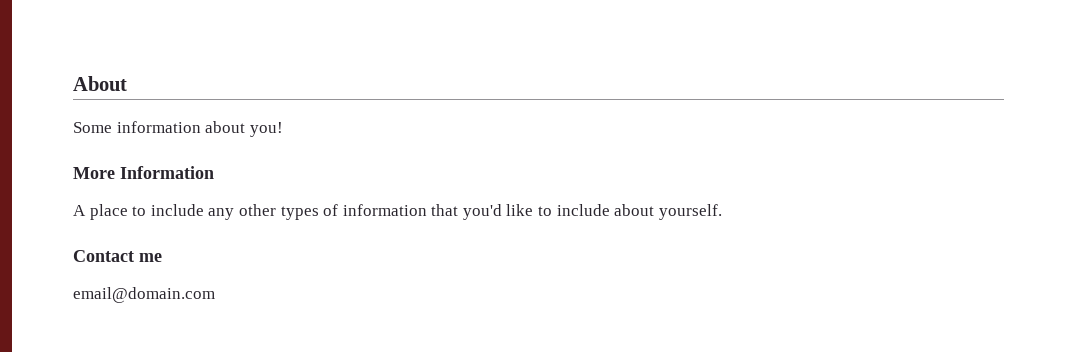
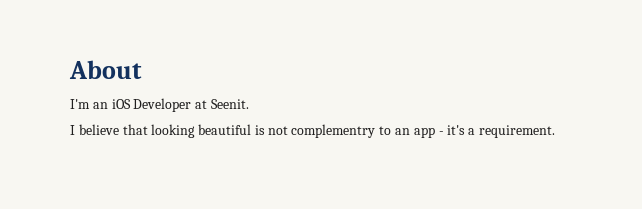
[73,121,283,137] [73,166,214,179] [73,204,722,220] [73,250,162,262] [73,287,215,303] Some information about you! // More Information // A place to include any other types of information that you'd like to include about yourself. // Contact me // email@domain.com -> [70,98,249,112] [70,124,555,138] I'm an iOS Developer at Seenit. // I believe that looking beautiful is not complementry to an app - it's a requirement.

